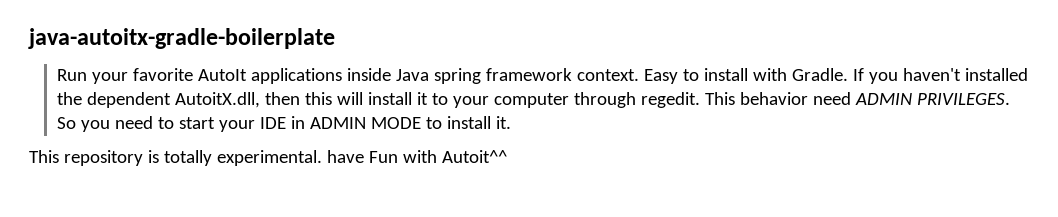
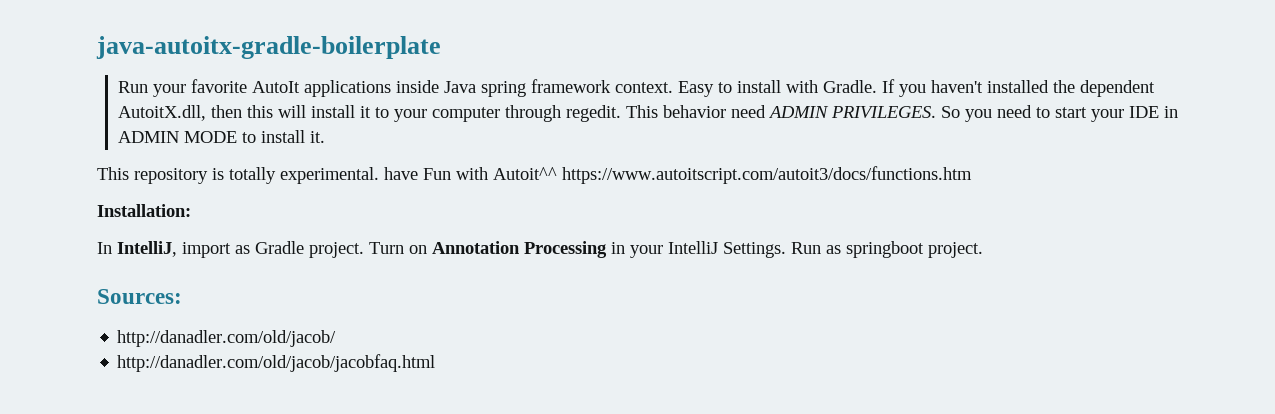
(507, 156) none -> [562,166,972,184] [97,204,191,217] [97,241,983,258] [97,289,182,304] [117,330,337,347] [117,354,436,372] https://www.autoitscript.com/autoit3/docs/functions.htm // Installation: // In IntelliJ, import as Gradle project. Turn on Annotation Processing in your IntelliJ Settings. Run as springboot project. // Sources: // http://danadler.com/old/jacob/ // http://danadler.com/old/jacob/jacobfaq.html

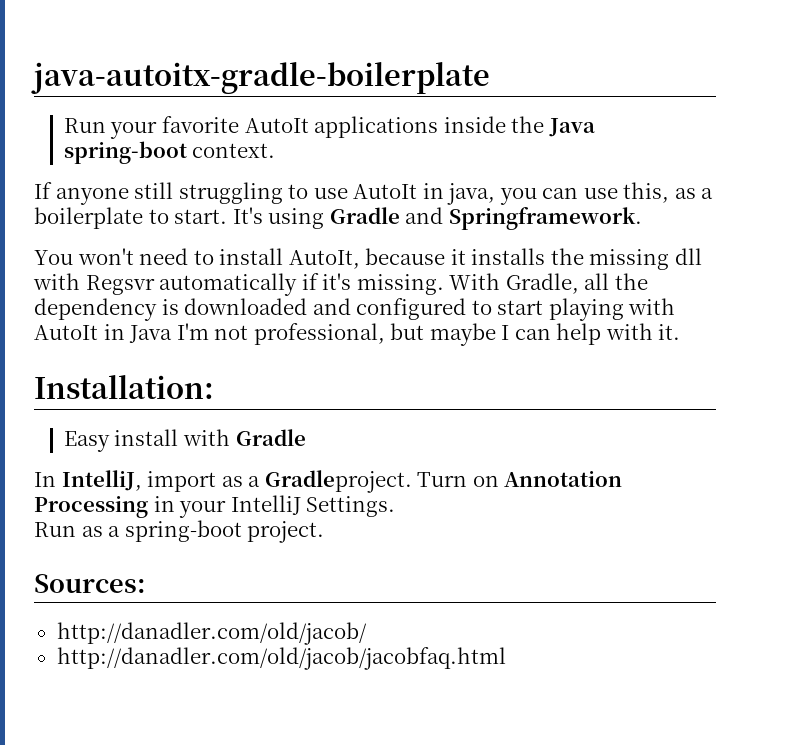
[444,79,1156,97] [118,105,1179,122] [118,130,326,143] [97,166,972,184] [97,204,191,217] Java spring framework context. Easy to install with Gradle. If you haven't installed the dependent AutoitX.dll, then this will install it to your computer through regedit. This behavior need ADMIN PRIVILEGES. So you need to start your IDE in ADMIN MODE to install it. // This repository is totally experimental. have Fun with Autoit^^ https://www.autoitscript.com/autoit3/docs/functions.htm // Installation: -> [511,116,595,137] [63,141,276,164] [34,182,714,205] [34,207,642,230] [34,248,702,270] [33,273,648,296] [34,298,676,321] [34,323,681,346] [34,375,214,399] [63,429,306,452] the Java spring-boot context. // If anyone still struggling to use AutoIt in java, you can use this, as a boilerplate to start. It's using Gradle and Springframework. // You won't need to install AutoIt, because it installs the missing dll with Regsvr automatically if it's missing. With Gradle, all the dependency is downloaded and configured to start playing with AutoIt in Java I'm not professional, but maybe I can help with it. // Installation: // Easy install with Gradle
[255,241,364,258] Gradle project. -> [248,470,412,493] a Gradleproject.
(786, 250) none -> (396, 506) //
[846,241,924,258] springboot -> [108,520,242,542] a spring-boot

